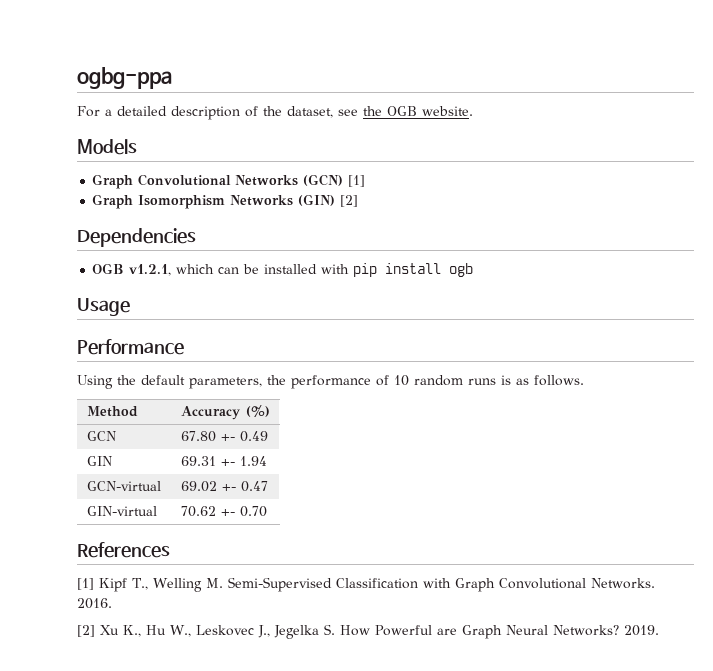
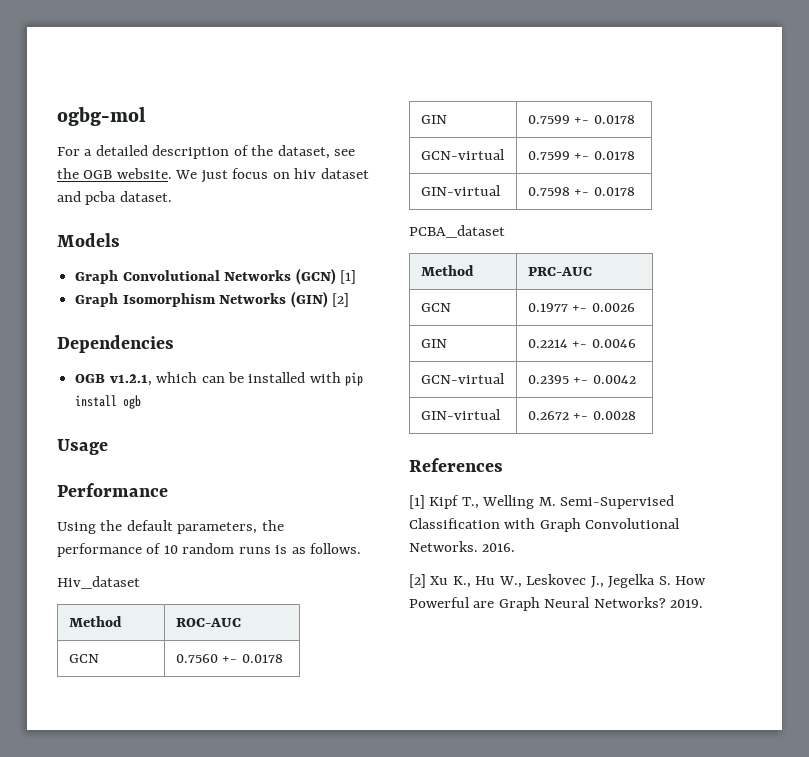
[77,67,173,89] ogbg-ppa -> [57,107,146,126] ogbg-mol
(473, 111) none -> [175,168,369,183] [57,191,172,205] We just focus on hiv dataset and pcba dataset.
[86,406,138,417] [180,405,270,420] [86,431,116,441] [180,431,268,442] [86,456,112,466] [180,456,267,466] [86,481,161,491] [180,481,268,492] [86,506,157,516] [180,506,267,517] // Method | Accuracy (%) // GCN | 67.80 +- 0.49 // GIN | 69.31 +- 1.94 // GCN-virtual | 69.02 +- 0.47 // GIN-virtual | 70.62 +- 0.70 -> [57,576,140,589] [68,616,122,627] [175,618,241,627] [68,654,99,663] [175,654,283,663] [420,115,447,124] [527,115,635,124] [420,149,505,160] [527,151,635,160] [420,185,501,196] [527,187,635,196] [409,225,505,238] [420,265,474,276] [527,267,592,276] [420,303,451,312] [527,303,635,312] [420,339,447,348] [527,339,636,348] [420,373,505,384] [527,375,636,384] [420,409,501,420] [527,411,636,420] // Hiv_dataset // Method | ROC-AUC // GCN | 0.7560 +- 0.0178 // GIN | 0.7599 +- 0.0178 // GCN-virtual | 0.7599 +- 0.0178 // GIN-virtual | 0.7598 +- 0.0178 // PCBA_dataset // Method | PRC-AUC // GCN | 0.1977 +- 0.0026 // GIN | 0.2214 +- 0.0046 // GCN-virtual | 0.2395 +- 0.0042 // GIN-virtual | 0.2672 +- 0.0028

